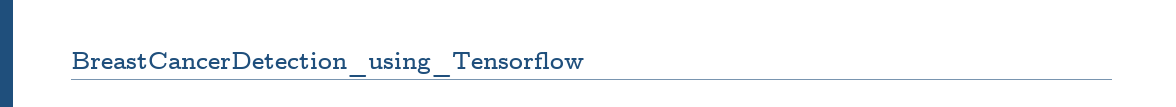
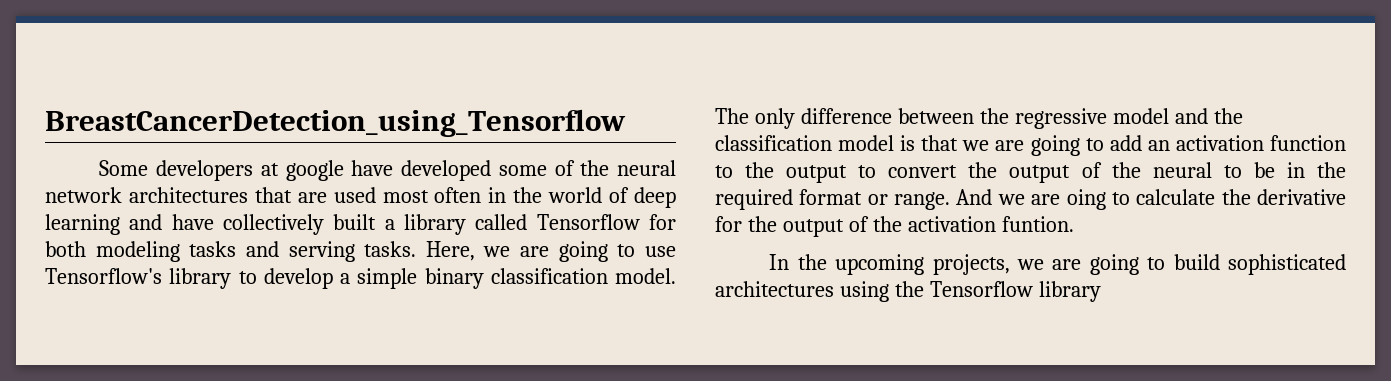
(584, 64) none -> [99,160,677,181] [45,187,676,208] [45,214,676,235] [45,241,676,262] [45,268,676,289] [715,108,1243,129] [715,135,1346,156] [715,162,1346,183] [715,189,1346,210] [715,216,1074,237] [769,254,1346,275] [715,281,1101,302] // Some developers at google have developed some of the neural network architectures that are used most often in the world of deep learning and have collectively built a library called Tensorflow for both modeling tasks and serving tasks. Here, we are going to use Tensorflow's library to develop a simple binary classification model. The only difference between the regressive model and the classification model is that we are going to add an activation function to the output to convert the output of the neural to be in the required format or range. And we are oing to calculate the derivative for the output of the activation funtion. // In the upcoming projects, we are going to build sophisticated architectures using the Tensorflow library

